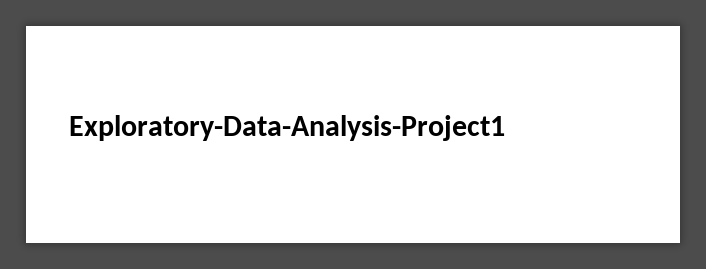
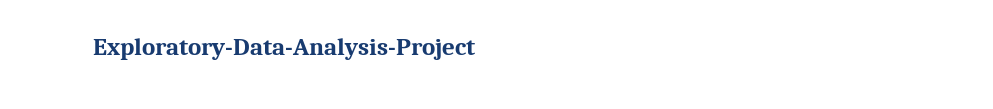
[69,115,505,141] Exploratory-Data-Analysis-Project1 -> [93,38,476,60] Exploratory-Data-Analysis-Project

